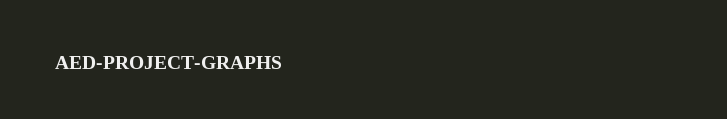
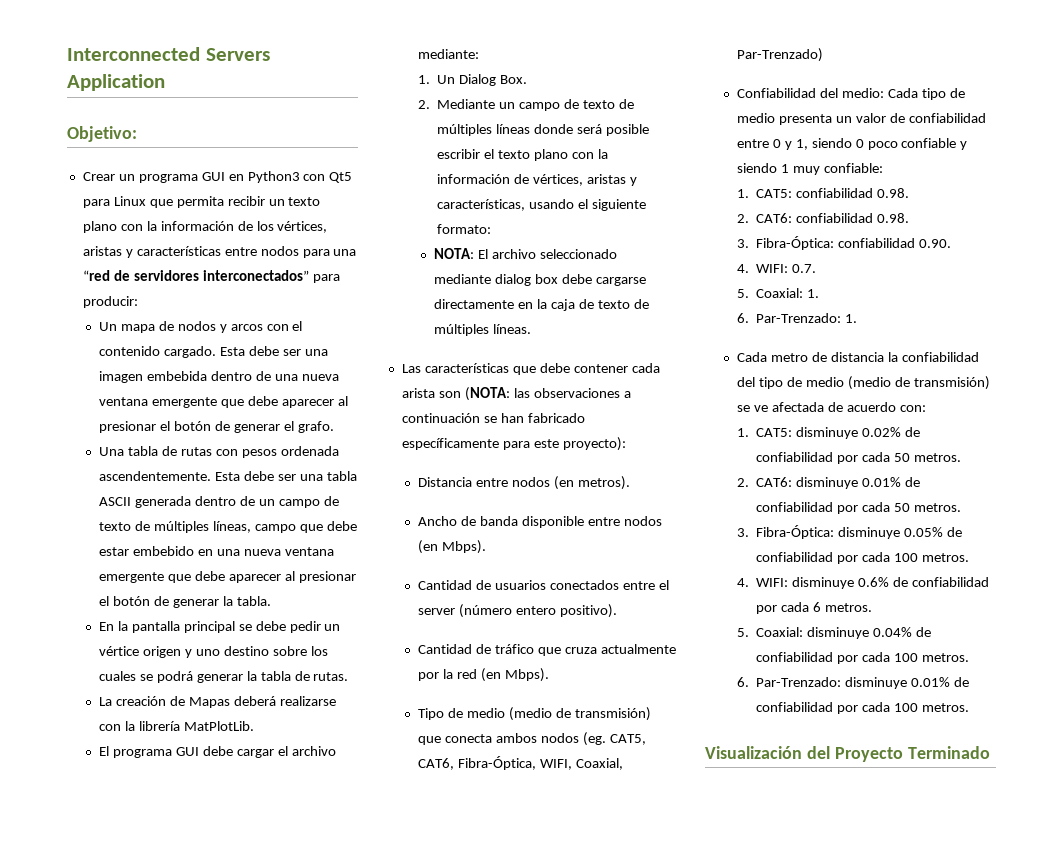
[55,56,282,69] AED-PROJECT-GRAPHS -> [67,47,270,61] [67,74,165,91] [67,126,137,142] [82,171,353,183] [82,196,321,208] [82,221,328,233] [82,246,357,258] [82,270,340,283] [82,296,138,308] [99,321,303,333] [99,346,328,358] [99,371,339,383] [99,396,348,408] [99,421,334,433] [99,446,339,458] [99,471,357,481] [99,496,339,508] [99,521,357,533] [99,546,334,556] [99,571,356,583] [99,596,271,608] [99,621,341,633] [99,646,328,658] [99,671,349,683] [99,696,336,708] [99,721,254,731] [99,746,336,758] [418,49,480,59] [418,74,528,86] [418,99,635,111] [437,124,650,136] [437,149,609,161] [437,174,638,186] [437,199,647,211] [437,224,492,234] [434,248,617,259] [434,274,646,286] [434,299,649,311] [434,324,532,336] [401,363,660,375] [401,387,631,401] [401,413,585,423] [401,437,626,451] [418,476,630,490] [418,516,662,528] [418,540,486,554] [418,580,669,590] [418,604,617,618] [418,644,676,656] [418,668,549,682] [418,707,651,721] [418,732,646,746] [418,756,623,770] [737,48,824,62] [737,88,965,100] [737,113,986,125] [737,138,968,150] [737,163,883,175] [737,188,910,198] [737,213,910,223] [737,236,952,250] [737,264,817,273] [737,288,820,298] [737,313,858,323] [737,352,979,362] [737,376,990,390] [737,402,926,412] [737,427,921,439] [756,452,962,464] [737,477,921,489] [756,502,962,514] [737,525,963,539] [756,552,970,564] [737,577,990,589] [756,602,873,614] [737,627,932,639] [756,652,970,664] [737,677,970,689] [756,702,970,714] [705,746,990,762] Interconnected Servers Application // Objetivo: // Crear un programa GUI en Python3 con Qt5 para Linux que permita recibir un texto plano con la información de los vértices, aristas y características entre nodos para una “red de servidores interconectados” para producir: // Un mapa de nodos y arcos con el contenido cargado. Esta debe ser una imagen embebida dentro de una nueva ventana emergente que debe aparecer al presionar el botón de generar el grafo. // Una tabla de rutas con pesos ordenada ascendentemente. Esta debe ser una tabla ASCII generada dentro de un campo de texto de múltiples líneas, campo que debe estar embebido en una nueva ventana emergente que debe aparecer al presionar el botón de generar la tabla. // En la pantalla principal se debe pedir un vértice origen y uno destino sobre los cuales se podrá generar la tabla de rutas. // La creación de Mapas deberá realizarse con la librería MatPlotLib. // El programa GUI debe cargar el archivo mediante: // 1. Un Dialog Box. // 2. Mediante un campo de texto de múltiples líneas donde será posible escribir el texto plano con la información de vértices, aristas y características, usando el siguiente formato: // NOTA: El archivo seleccionado mediante dialog box debe cargarse directamente en la caja de texto de múltiples líneas. // Las características que debe contener cada arista son (NOTA: las observaciones a continuación se han fabricado específicamente para este proyecto): // Distancia entre nodos (en metros). // Ancho de banda disponible entre nodos (en Mbps). // Cantidad de usuarios conectados entre el server (número entero positivo). // Cantidad de tráfico que cruza actualmente por la red (en Mbps). // Tipo de medio (medio de transmisión) que conecta ambos nodos (eg. CAT5, CAT6, Fibra-Óptica, WIFI, Coaxial, Par-Trenzado) // Confiabilidad del medio: Cada tipo de medio presenta un valor de confiabilidad entre 0 y 1, siendo 0 poco confiable y siendo 1 muy confiable: // 1. CAT5: confiabilidad 0.98. // 2. CAT6: confiabilidad 0.98. // 3. Fibra-Óptica: confiabilidad 0.90. // 4. WIFI: 0.7. // 5. Coaxial: 1. // 6. Par-Trenzado: 1. // Cada metro de distancia la confiabilidad del tipo de medio (medio de transmisión) se ve afectada de acuerdo con: // 1. CAT5: disminuye 0.02% de confiabilidad por cada 50 metros. // 2. CAT6: disminuye 0.01% de confiabilidad por cada 50 metros. // 3. Fibra-Óptica: disminuye 0.05% de confiabilidad por cada 100 metros. // 4. WIFI: disminuye 0.6% de confiabilidad por cada 6 metros. // 5. Coaxial: disminuye 0.04% de confiabilidad por cada 100 metros. // 6. Par-Trenzado: disminuye 0.01% de confiabilidad por cada 100 metros. // Visualización del Proyecto Terminado

